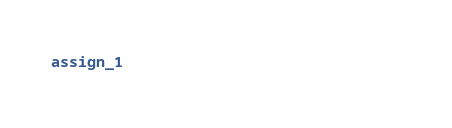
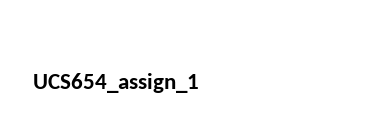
[51,56,123,70] assign_1 -> [33,73,199,93] UCS654_assign_1

